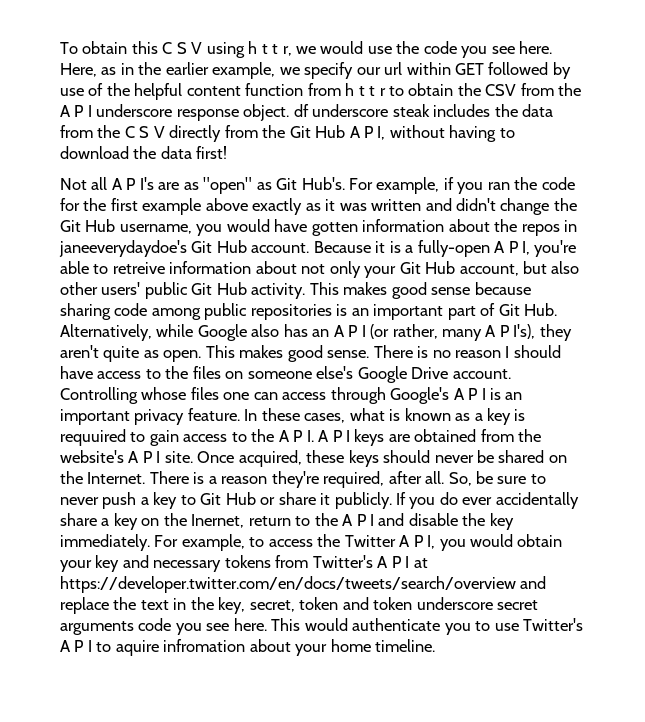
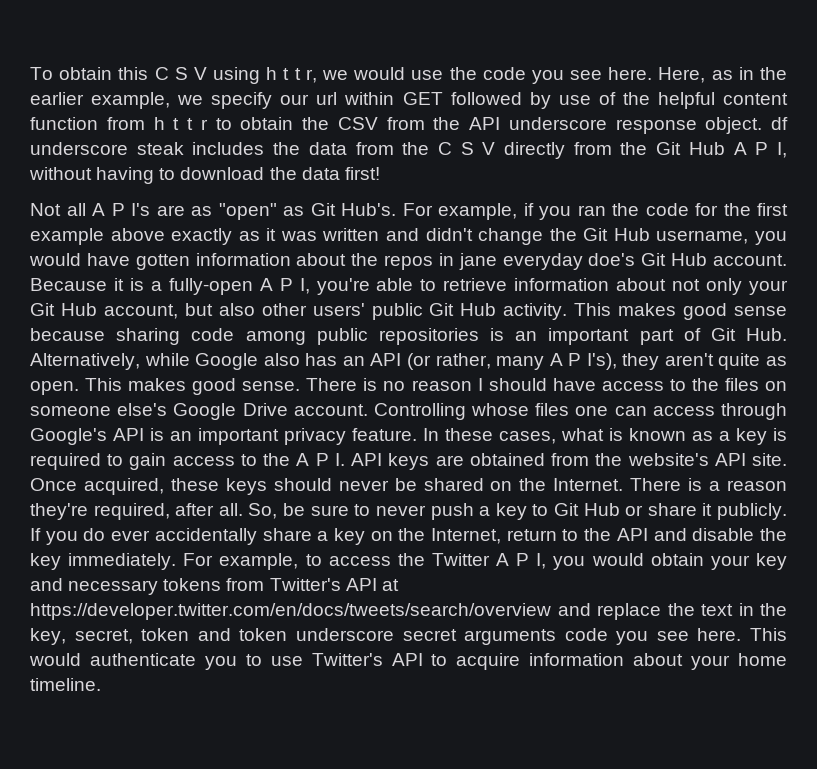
[60,105,92,117] A P I -> [469,117,500,130] API
[59,240,187,257] janeeverydaydoe's -> [458,253,636,270] jane everyday doe's
[112,262,165,274] retreive -> [443,278,508,291] retrieve
[333,325,366,337] A P I -> [370,353,402,366] API
[453,388,486,400] A P I -> [113,428,144,441] API
[60,429,126,446] requuired -> [30,453,101,470] required
[318,430,351,442] A P I -> [351,453,383,466] API
[128,451,161,463] A P I -> [714,453,746,466] API
[191,514,245,528] Inernet, -> [431,528,502,544] Internet,
[342,514,375,526] A P I -> [616,528,648,541] API
[377,556,410,568] A P I -> [345,578,377,591] API
[60,639,246,656] A P I to aquire infromation -> [391,653,625,670] API to acquire information

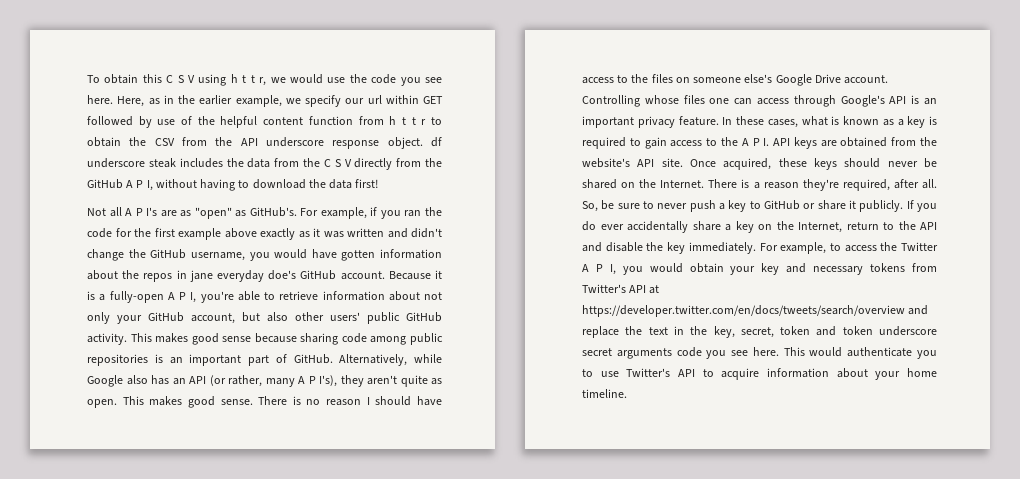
[656,142,725,155] Git Hub -> [87,179,123,189] GitHub
[310,203,396,216] Git Hub's. -> [249,207,297,217] GitHub's.
[583,228,650,241] Git Hub -> [150,249,187,259] GitHub
[641,253,708,266] Git Hub -> [300,270,337,280] GitHub
[30,303,97,316] Git Hub -> [148,312,184,322] GitHub
[429,303,497,316] Git Hub -> [406,312,442,322] GitHub
[710,328,787,341] Git Hub. -> [293,354,333,364] GitHub.
[553,503,620,516] Git Hub -> [764,200,800,210] GitHub

